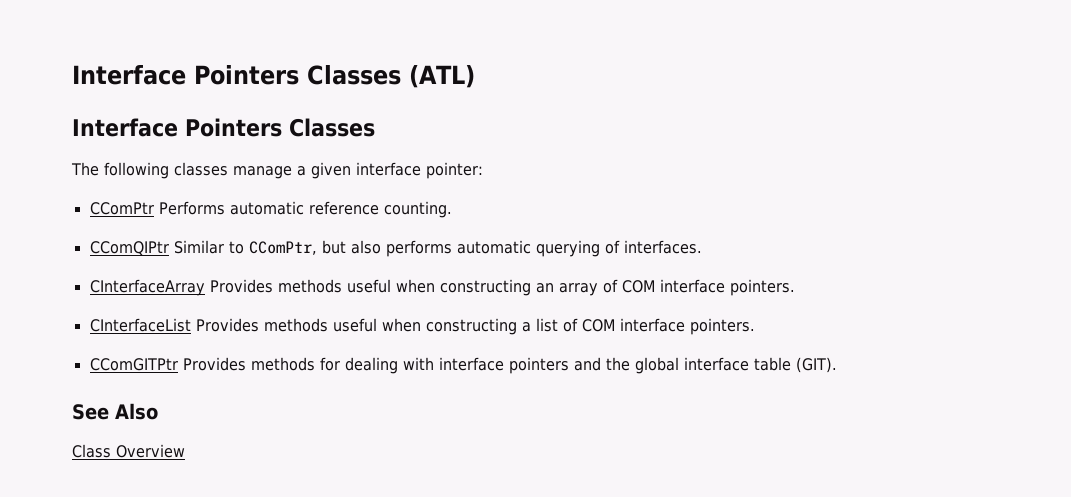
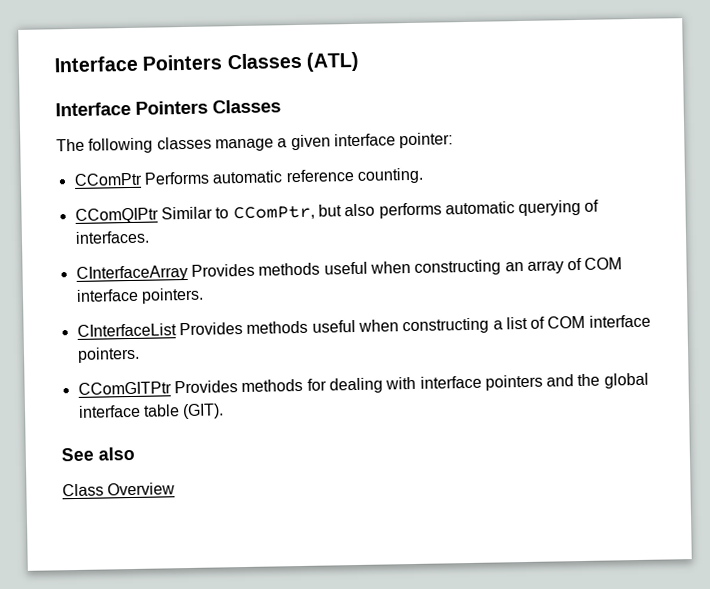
[115,403,158,420] Also -> [98,446,135,461] also

